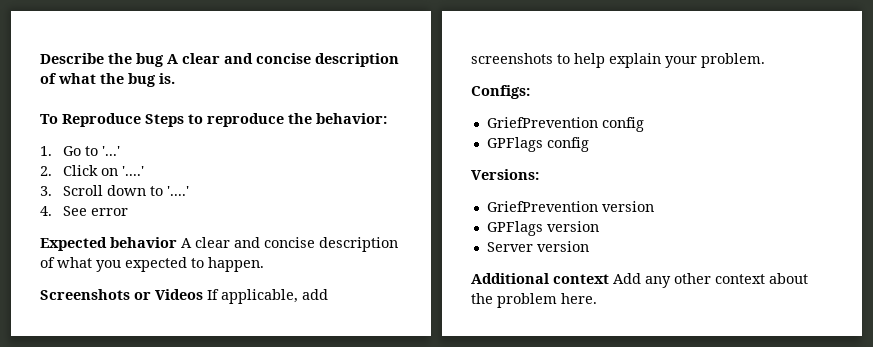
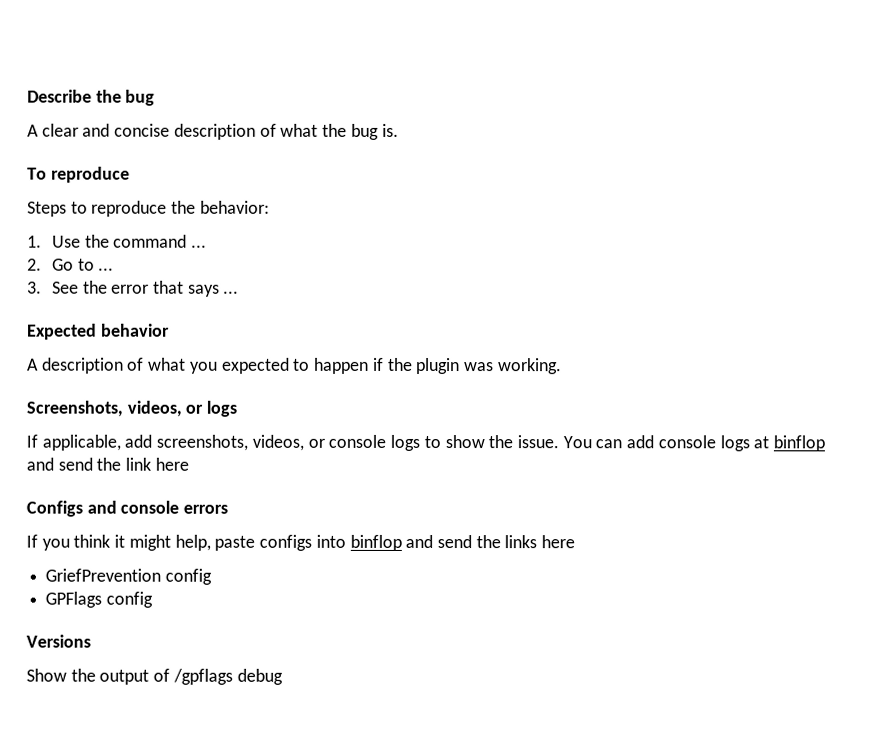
(164, 60) none -> (156, 97) //
[62,113,141,127] Reproduce -> [50,166,130,183] reproduce //
[62,146,120,156] [40,165,144,176] [40,185,189,196] [40,206,128,216] [40,237,315,251] Go to '...' // 2. Click on '....' // 3. Scroll down to '....' // 4. See error // Expected behavior A clear and concise -> [51,234,208,248] [27,258,115,271] [27,280,240,297] [27,323,170,340] [27,358,39,371] Use the command ... // 2. Go to ... // 3. See the error that says ... // Expected behavior // A
[208,257,264,272] [40,289,328,304] [471,53,765,68] [471,85,530,99] [486,117,644,132] [486,137,589,152] [471,169,539,180] [486,201,654,212] [486,221,599,236] [486,241,589,252] [471,273,808,288] [471,293,597,308] happen. // Screenshots or Videos If applicable, add screenshots to help explain your problem. // Configs: // GriefPrevention config // GPFlags config // Versions: // GriefPrevention version // GPFlags version // Server version // Additional context Add any other context about the problem here. -> [313,357,562,375] [26,400,238,417] [26,434,826,452] [26,457,189,471] [26,500,229,517] [26,534,576,551] [45,568,212,585] [45,591,153,608] [26,634,91,648] [26,668,283,685] happen if the plugin was working. // Screenshots, videos, or logs // If applicable, add screenshots, videos, or console logs to show the issue. You can add console logs at binflop and send the link here // Configs and console errors // If you think it might help, paste configs into binflop and send the links here // GriefPrevention config // GPFlags config // Versions // Show the output of /gpflags debug

